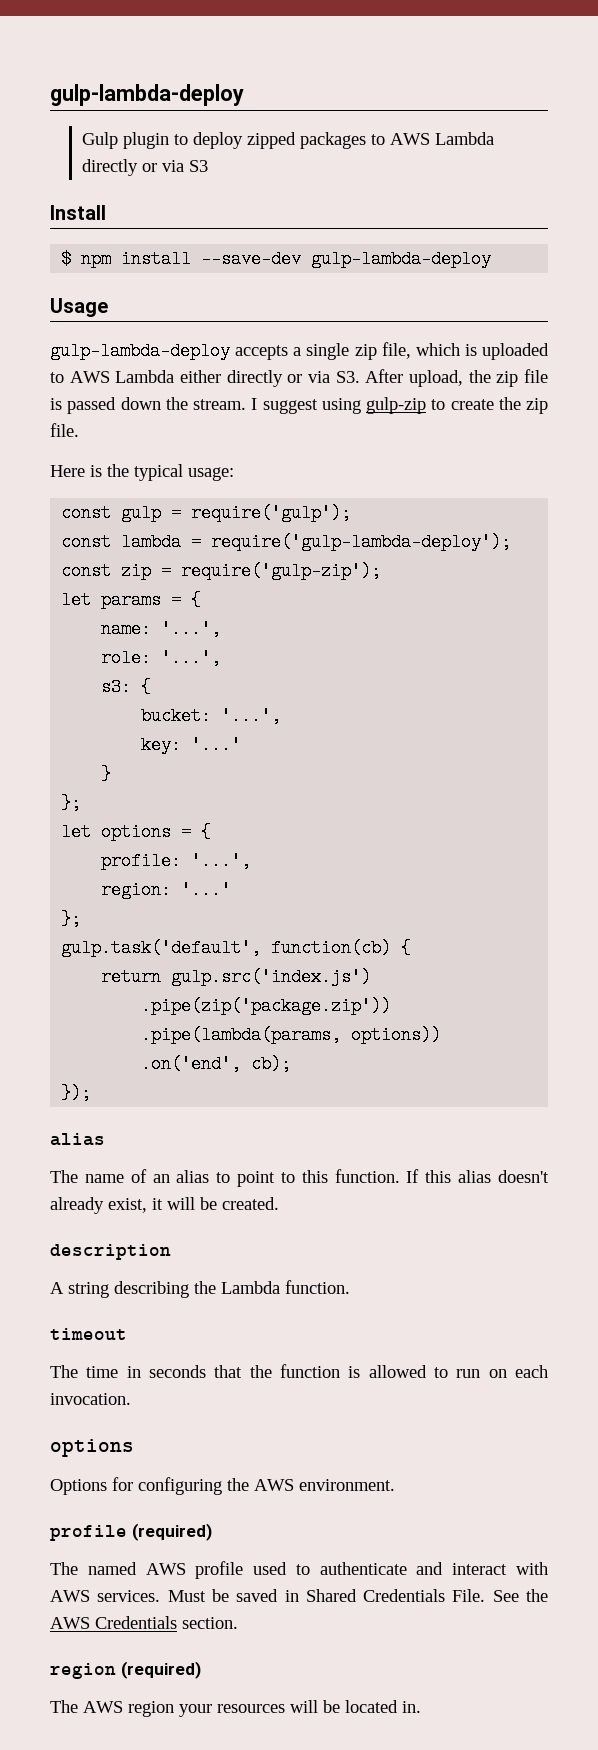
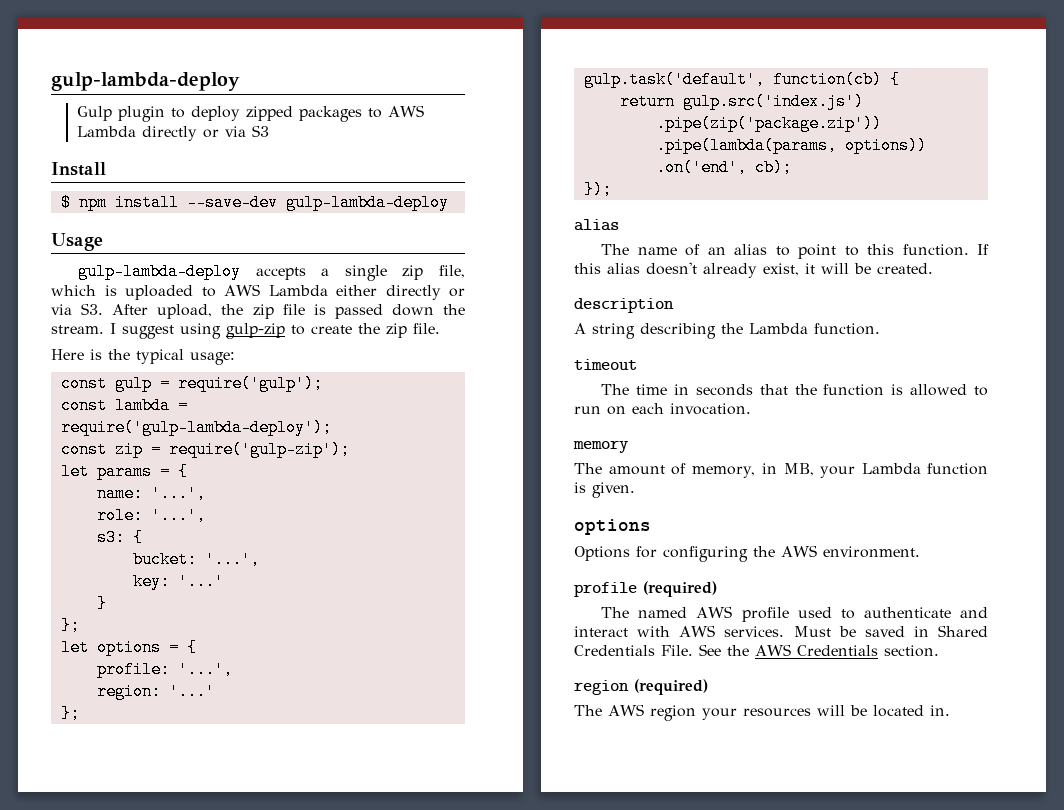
(131, 1399) none -> [573,440,629,453] [574,463,988,478] [574,482,635,498] // memory // The amount of memory, in MB, your Lambda function is given.

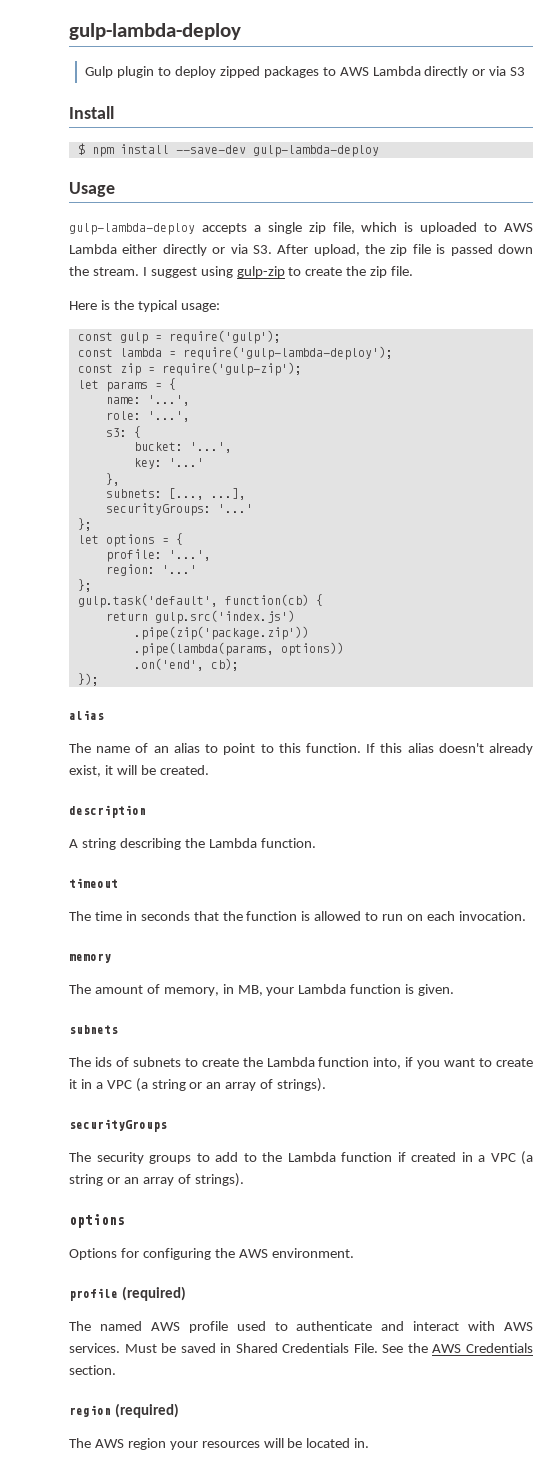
[96,595,107,612] } -> [105,473,120,486] [105,488,246,500] [105,503,253,516] }, // subnets: [..., ...], // securityGroups: '...'
(635, 490) none -> [69,1025,118,1034] [69,1057,533,1069] [69,1078,327,1092] [69,1119,167,1132] [69,1151,533,1165] [69,1173,244,1187] // subnets // The ids of subnets to create the Lambda function into, if you want to create it in a VPC (a string or an array of strings). // securityGroups // The security groups to add to the Lambda function if created in a VPC (a string or an array of strings).

